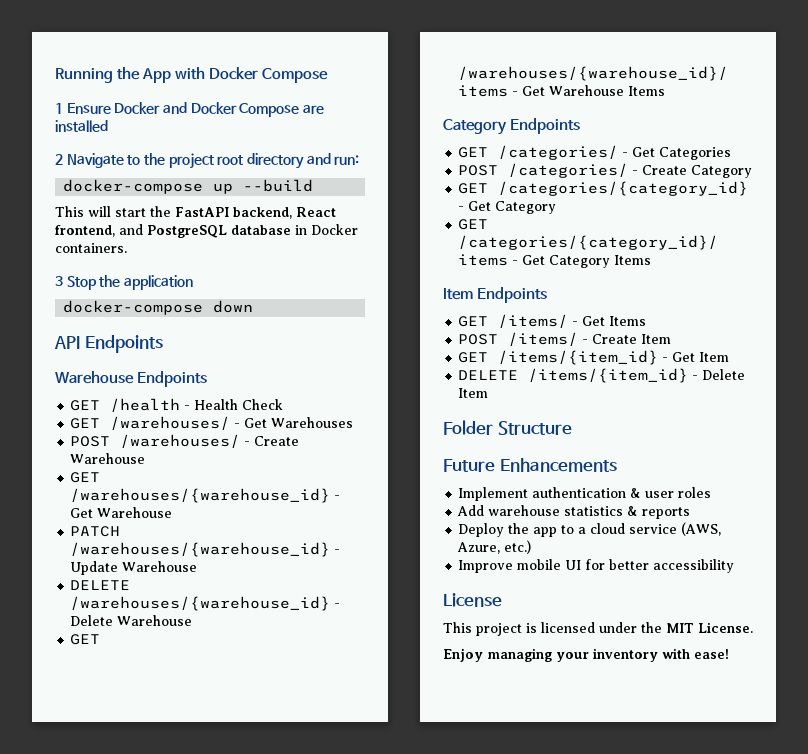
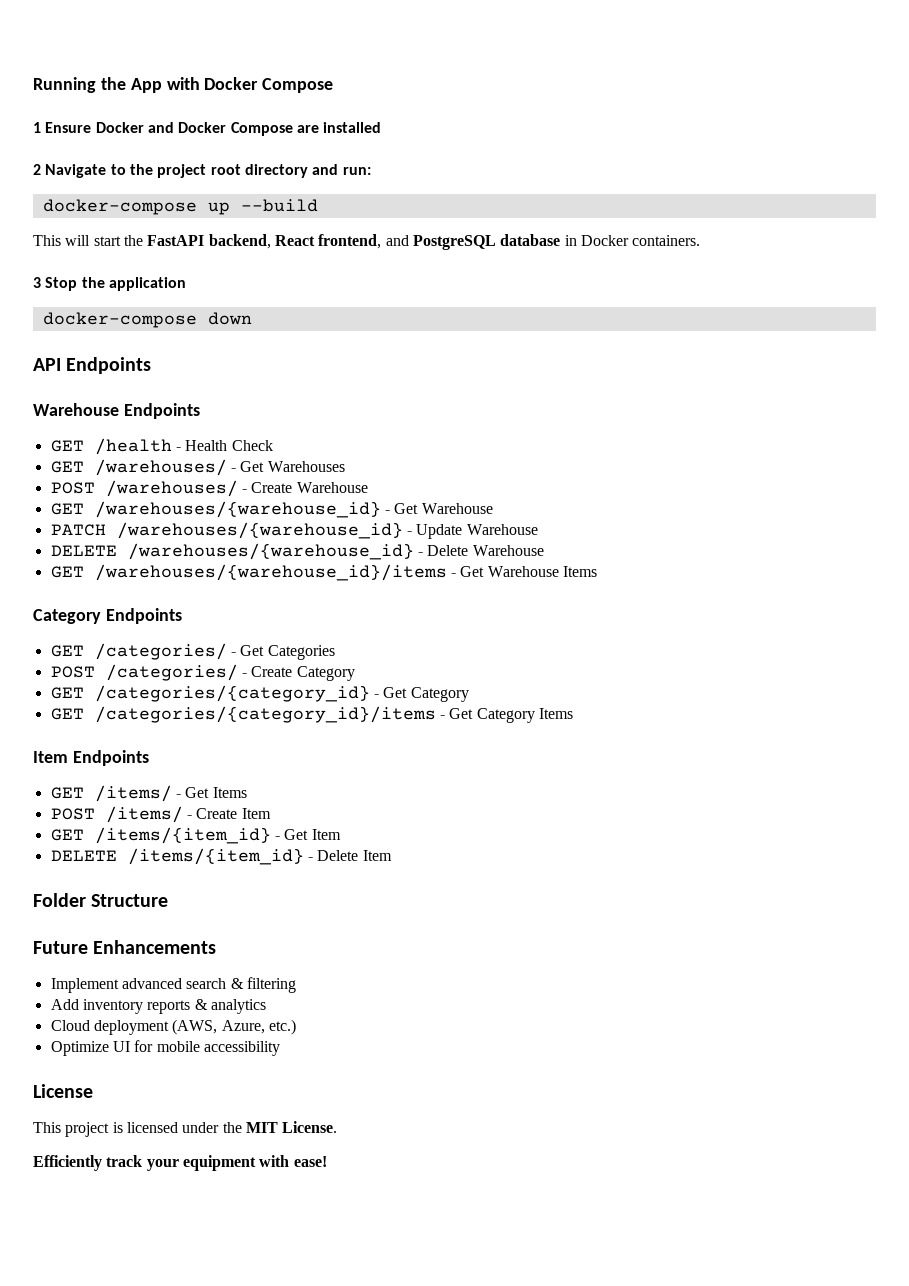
[532,487,712,498] [457,505,691,519] [458,523,678,537] authentication & user roles // Add warehouse statistics & reports // Deploy the app to a cloud service -> [121,977,296,993] [50,999,266,1014] [50,1020,169,1035] advanced search & filtering // Add inventory reports & analytics // Cloud deployment
[458,559,562,573] Improve mobile -> [50,1041,109,1056] Optimize
[609,559,650,570] better -> [156,1041,200,1052] mobile
[443,648,658,662] Enjoy managing your inventory -> [33,1155,256,1171] Efficiently track your equipment

